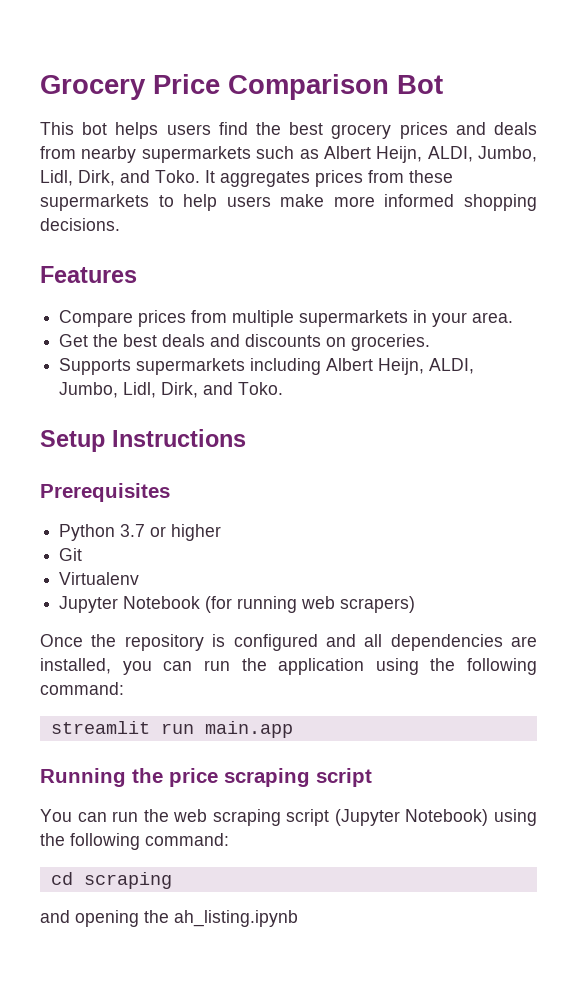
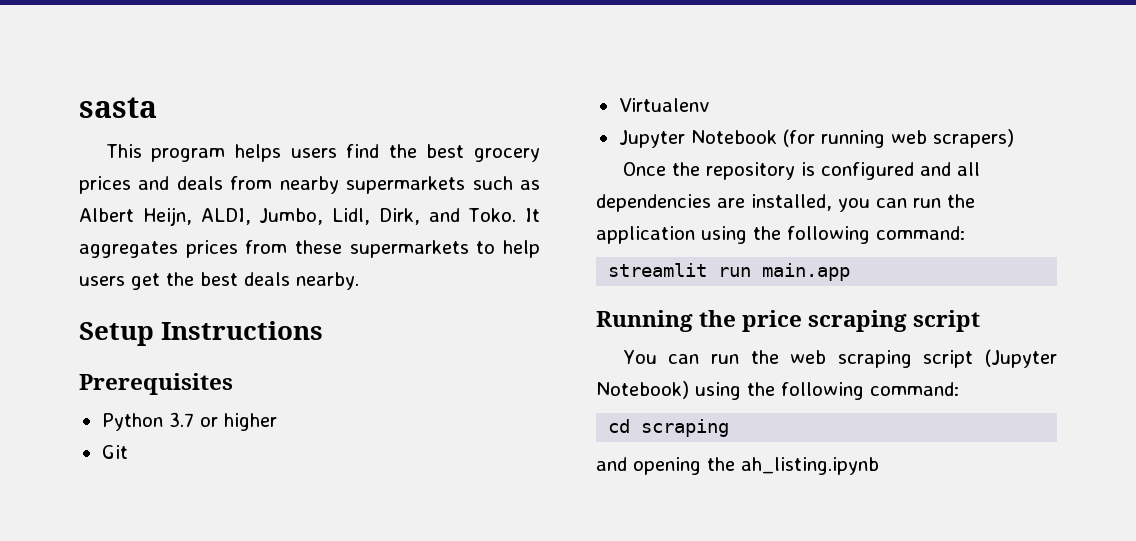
[40,74,443,100] Grocery Price Comparison Bot -> [79,97,157,118] sasta
[82,122,108,135] bot -> [151,148,226,162] program
[280,194,537,211] [40,218,120,231] [40,266,137,283] [59,310,514,327] [59,334,431,351] [59,358,475,375] [59,382,284,398] make more informed shopping decisions. // Features // Compare prices from multiple supermarkets in your area. // Get the best deals and discounts on groceries. // Supports supermarkets including Albert Heijn, ALDI, Jumbo, Lidl, Dirk, and Toko. -> [131,272,359,290] get the best deals nearby.

